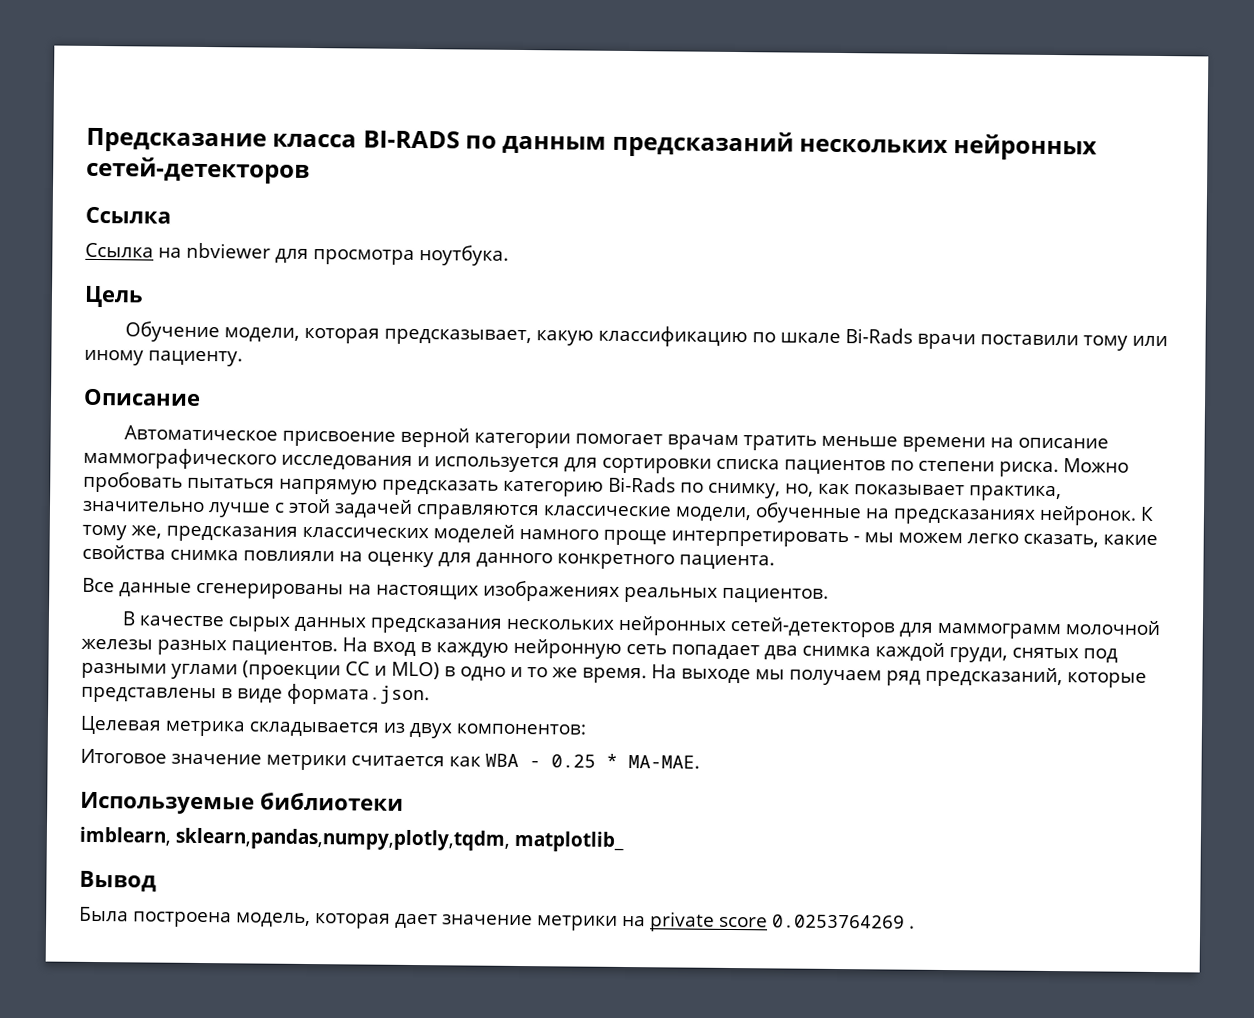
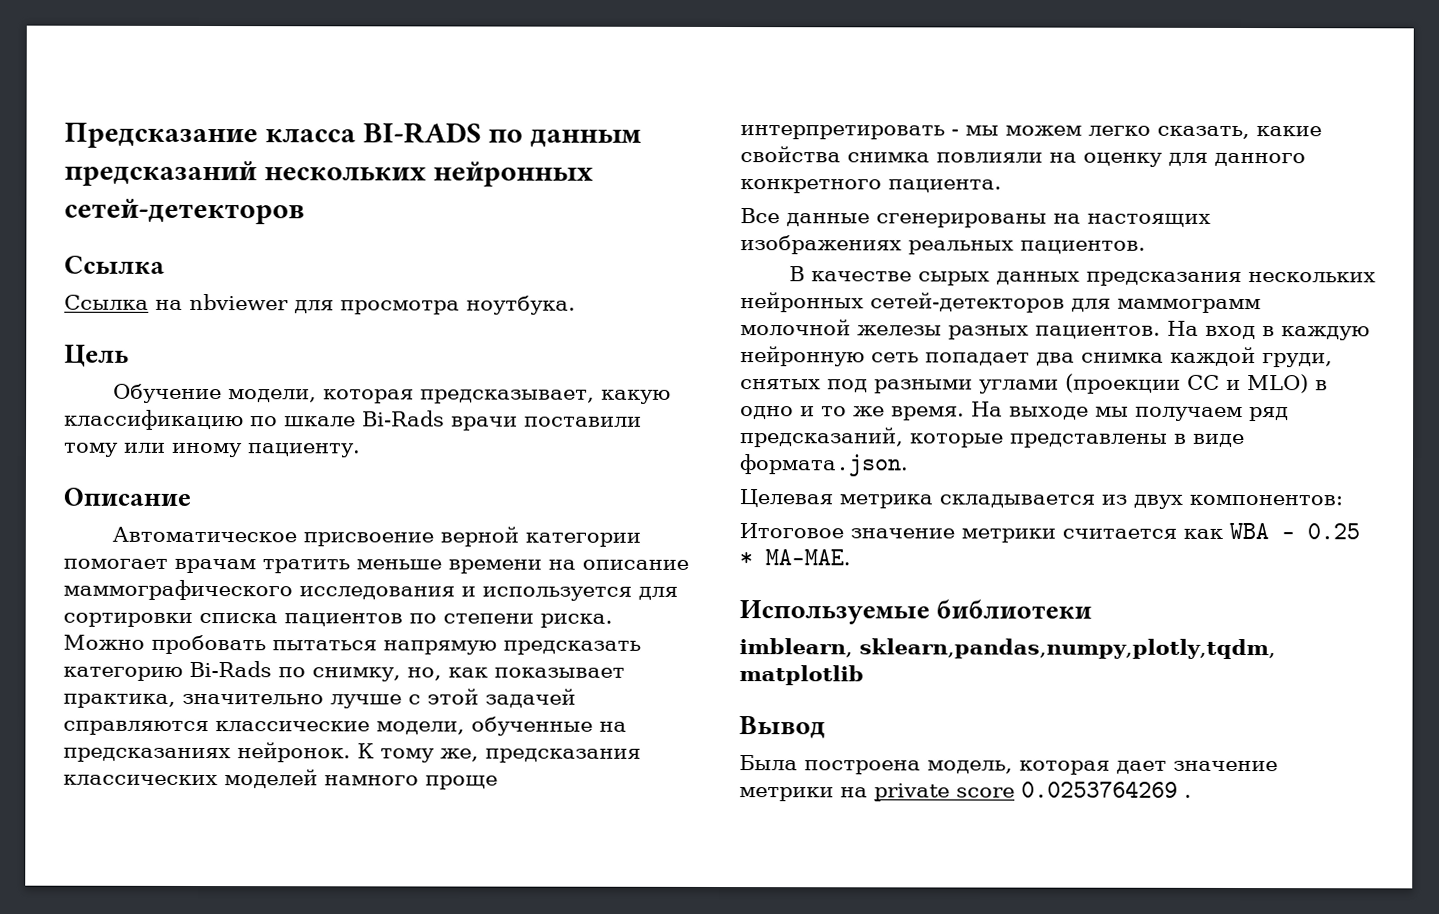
[514,830,624,852] matplotlib_ -> [739,665,864,686] matplotlib

